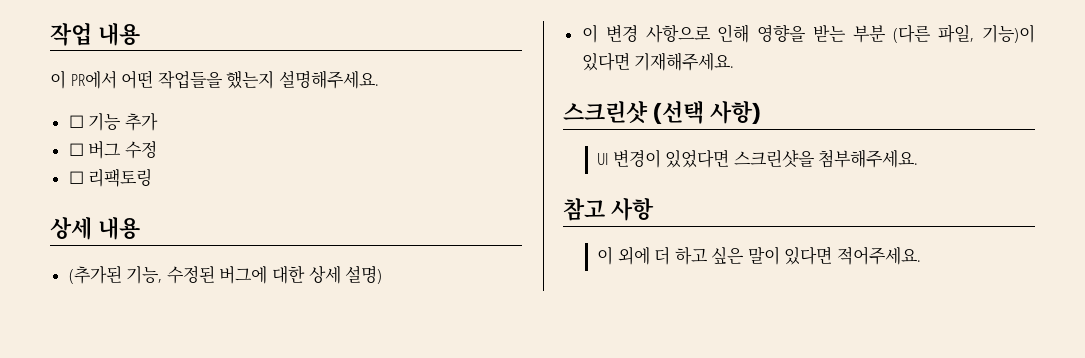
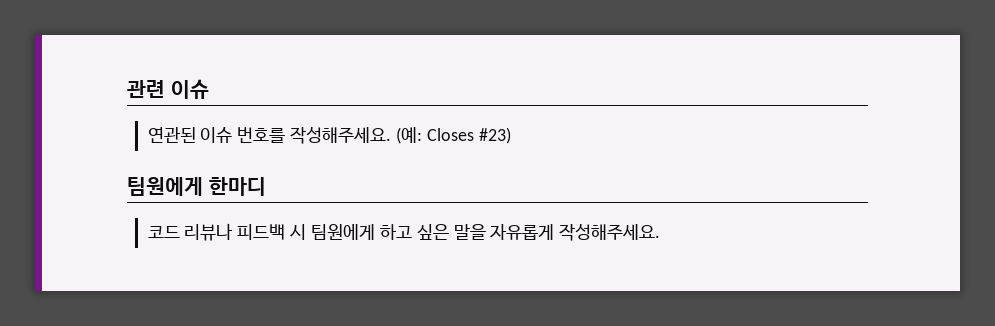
[50,22,140,46] [50,70,379,89] [68,113,158,131] [68,141,157,159] [68,168,153,187] [50,217,140,240] [68,265,383,284] [581,24,1035,43] [581,52,735,71] [563,101,761,125] [596,149,919,168] [563,198,654,221] [596,246,922,265] 작업 내용 // 이 PR에서 어떤 작업들을 했는지 설명해주세요. // ☐ 기능 추가 // ☐ 버그 수정 // ☐ 리팩토링 // 상세 내용 // (추가된 기능, 수정된 버그에 대한 상세 설명) // 이 변경 사항으로 인해 영향을 받는 부분 (다른 파일, 기능)이 있다면 기재해주세요. // 스크린샷 (선택 사항) // UI 변경이 있었다면 스크린샷을 첨부해주세요. // 참고 사항 // 이 외에 더 하고 싶은 말이 있다면 적어주세요. -> [127,79,209,99] [147,126,511,144] [127,177,266,196] [147,223,661,241] 관련 이슈 // 연관된 이슈 번호를 작성해주세요. (예: Closes #23) // 팀원에게 한마디 // 코드 리뷰나 피드백 시 팀원에게 하고 싶은 말을 자유롭게 작성해주세요.

